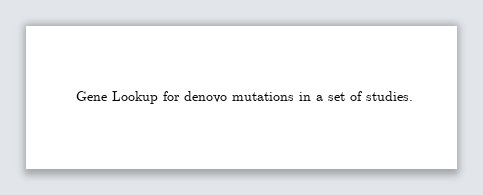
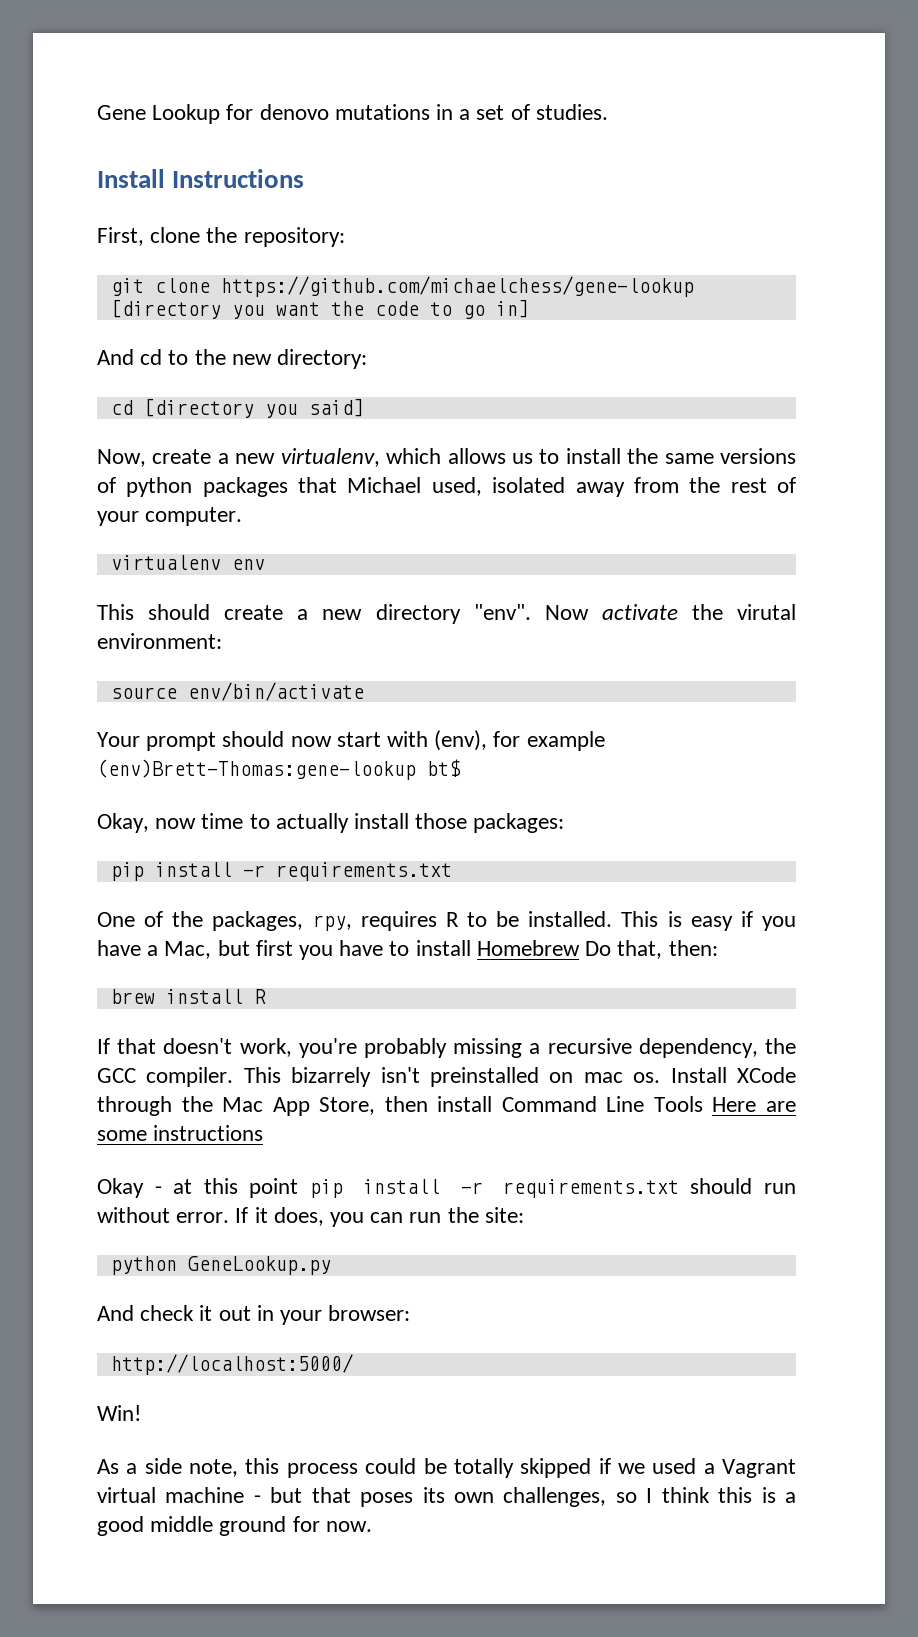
(413, 96) none -> [97,169,305,188] [97,227,345,247] [110,276,694,297] [110,299,529,319] [97,349,368,369] [110,398,364,418] [97,448,796,467] [97,477,796,497] [97,507,243,526] [110,555,265,570] [97,604,797,624] [97,633,222,649] [110,682,364,701] [97,730,605,751] [97,759,461,780] [97,813,565,833] [110,862,452,881] [97,911,796,931] [97,940,718,960] [110,989,266,1004] [97,1038,796,1058] [97,1067,796,1087] [97,1096,796,1116] [97,1125,264,1141] [97,1178,796,1198] [97,1207,524,1227] [110,1256,331,1275] [97,1305,411,1325] [110,1354,353,1375] [97,1405,141,1421] [97,1458,796,1478] [97,1487,797,1507] [97,1516,372,1536] // Install Instructions // First, clone the repository: // git clone https://github.com/michaelchess/gene-lookup [directory you want the code to go in] // And cd to the new directory: // cd [directory you said] // Now, create a new virtualenv, which allows us to install the same versions of python packages that Michael used, isolated away from the rest of your computer. // virtualenv env // This should create a new directory "env". Now activate the virutal environment: // source env/bin/activate // Your prompt should now start with (env), for example (env)Brett-Thomas:gene-lookup bt$ // Okay, now time to actually install those packages: // pip install -r requirements.txt // One of the packages, rpy, requires R to be installed. This is easy if you have a Mac, but first you have to install Homebrew Do that, then: // brew install R // If that doesn't work, you're probably missing a recursive dependency, the GCC compiler. This bizarrely isn't preinstalled on mac os. Install XCode through the Mac App Store, then install Command Line Tools Here are some instructions // Okay - at this point pip install -r requirements.txt should run without error. If it does, you can run the site: // python GeneLookup.py // And check it out in your browser: // http://localhost:5000/ // Win! // As a side note, this process could be totally skipped if we used a Vagrant virtual machine - but that poses its own challenges, so I think this is a good middle ground for now.

